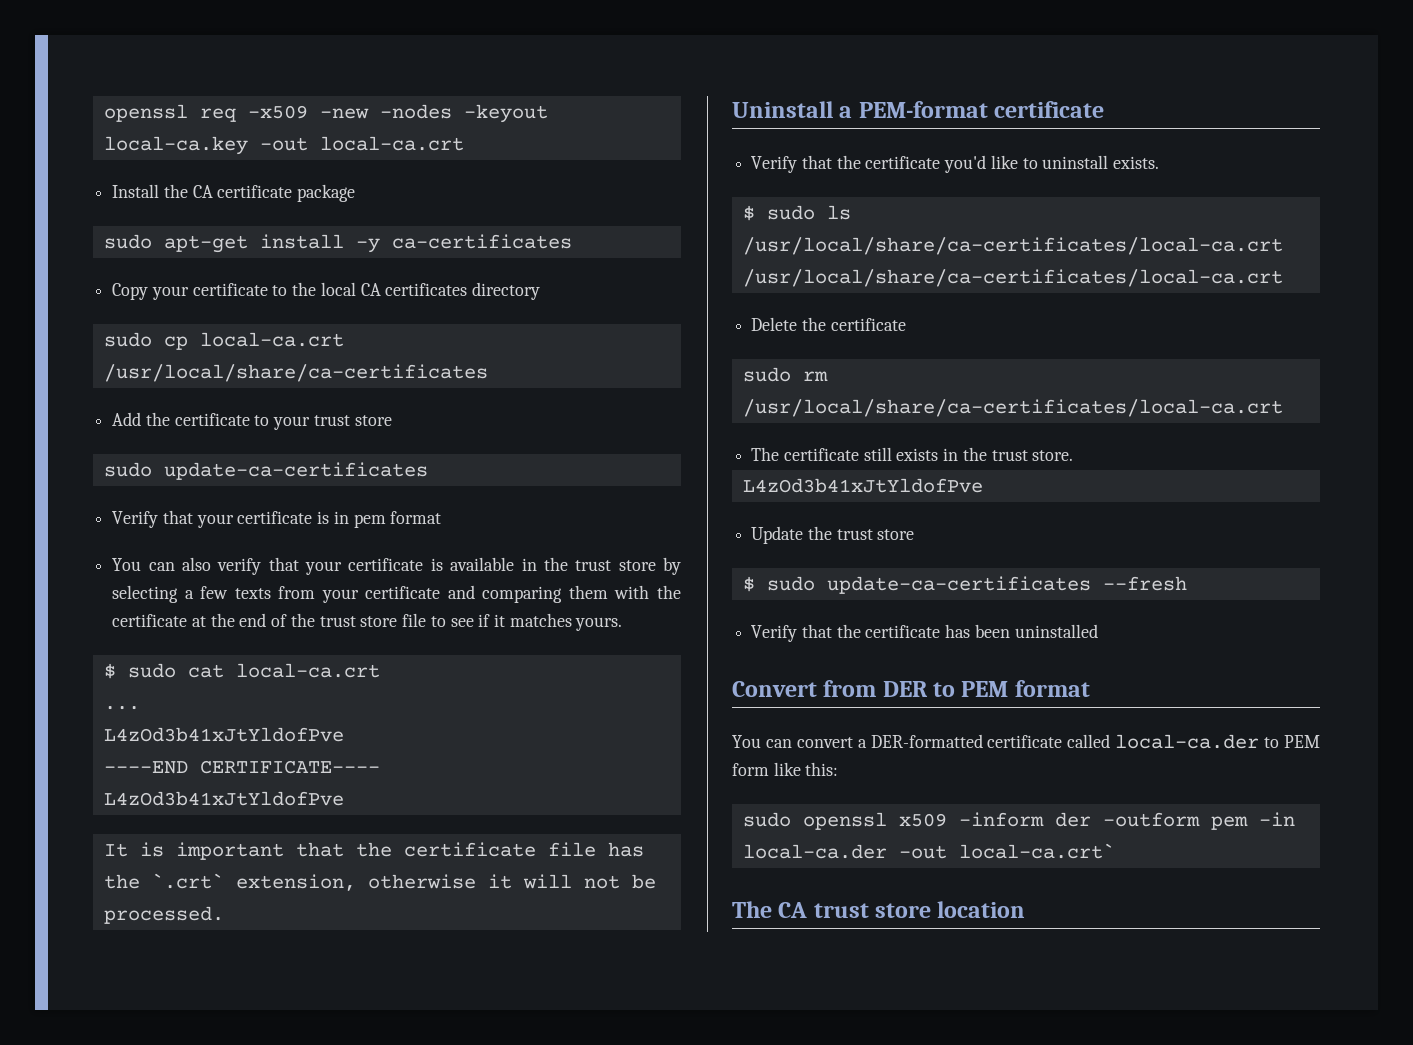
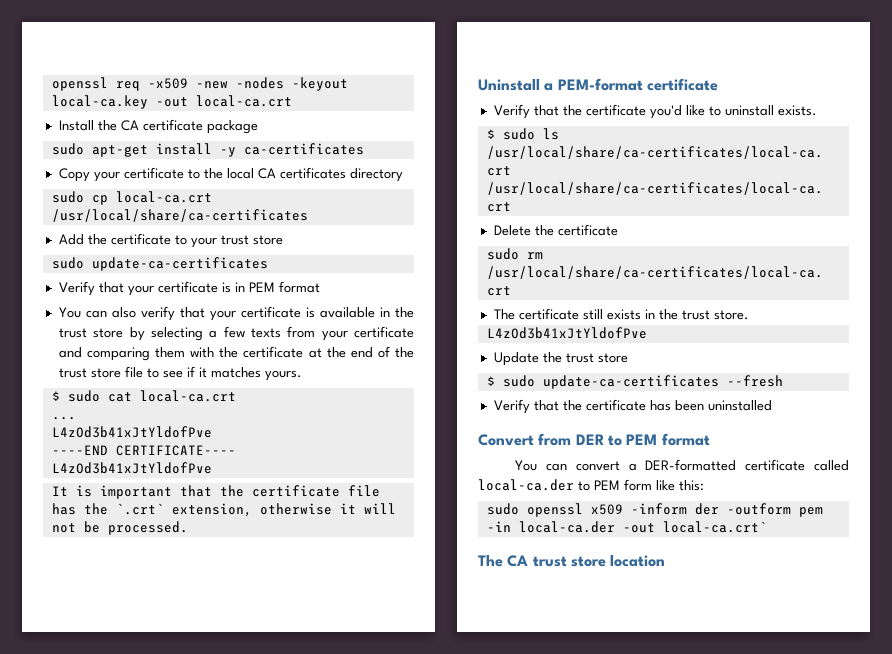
[353,514,386,528] pem -> [248,282,275,292] PEM

